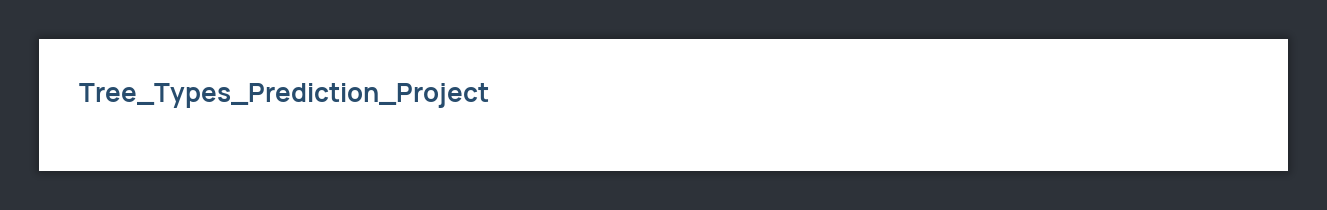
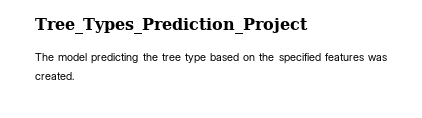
(489, 95) none -> [35,53,388,64] [35,72,74,80] // The model predicting the tree type based on the specified features was created.

